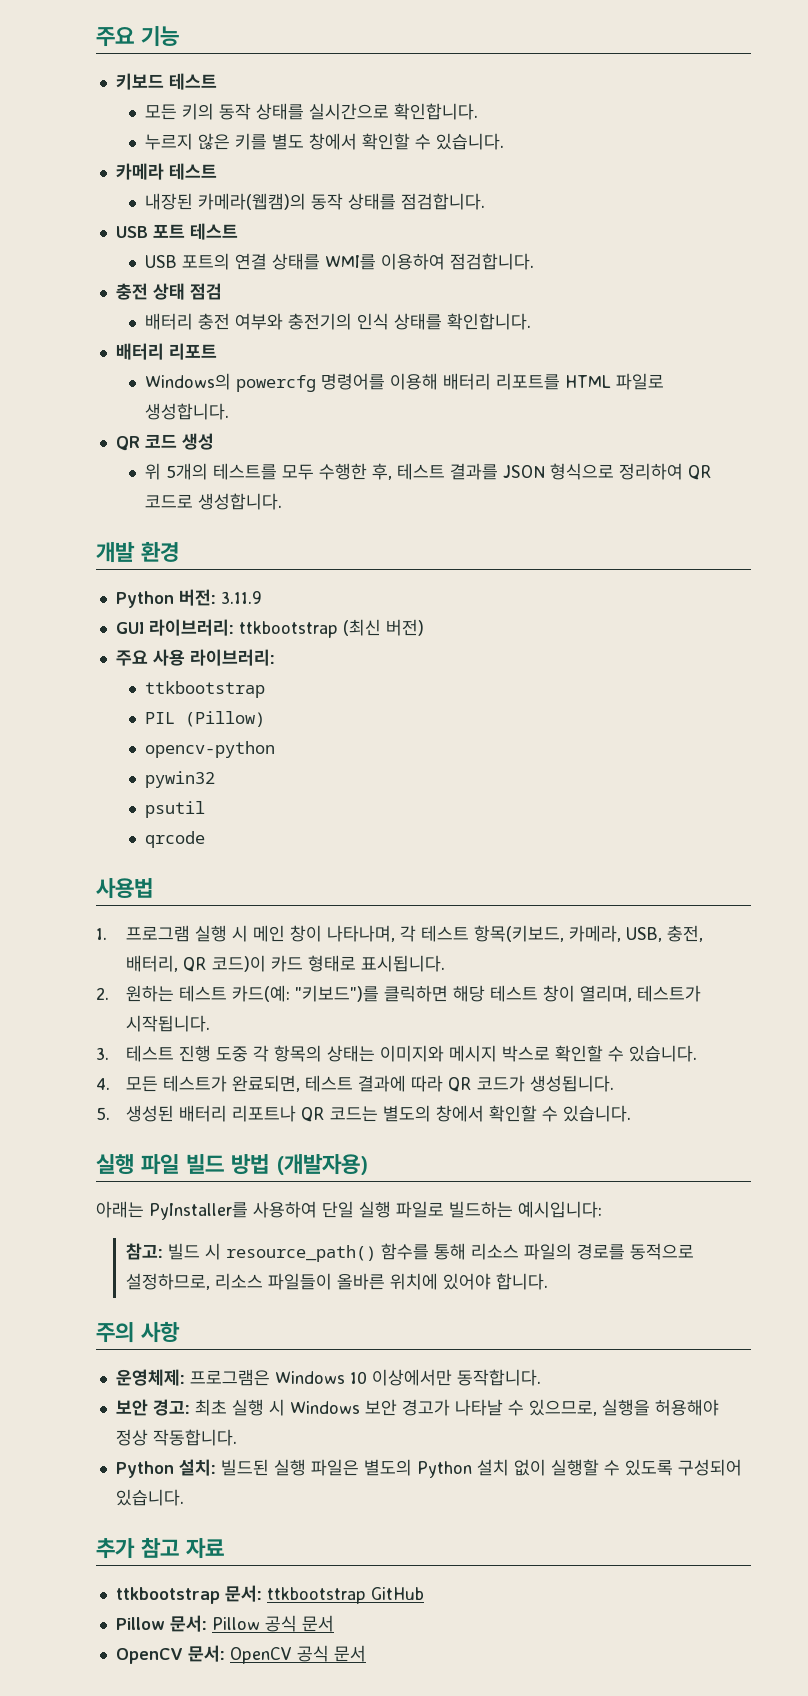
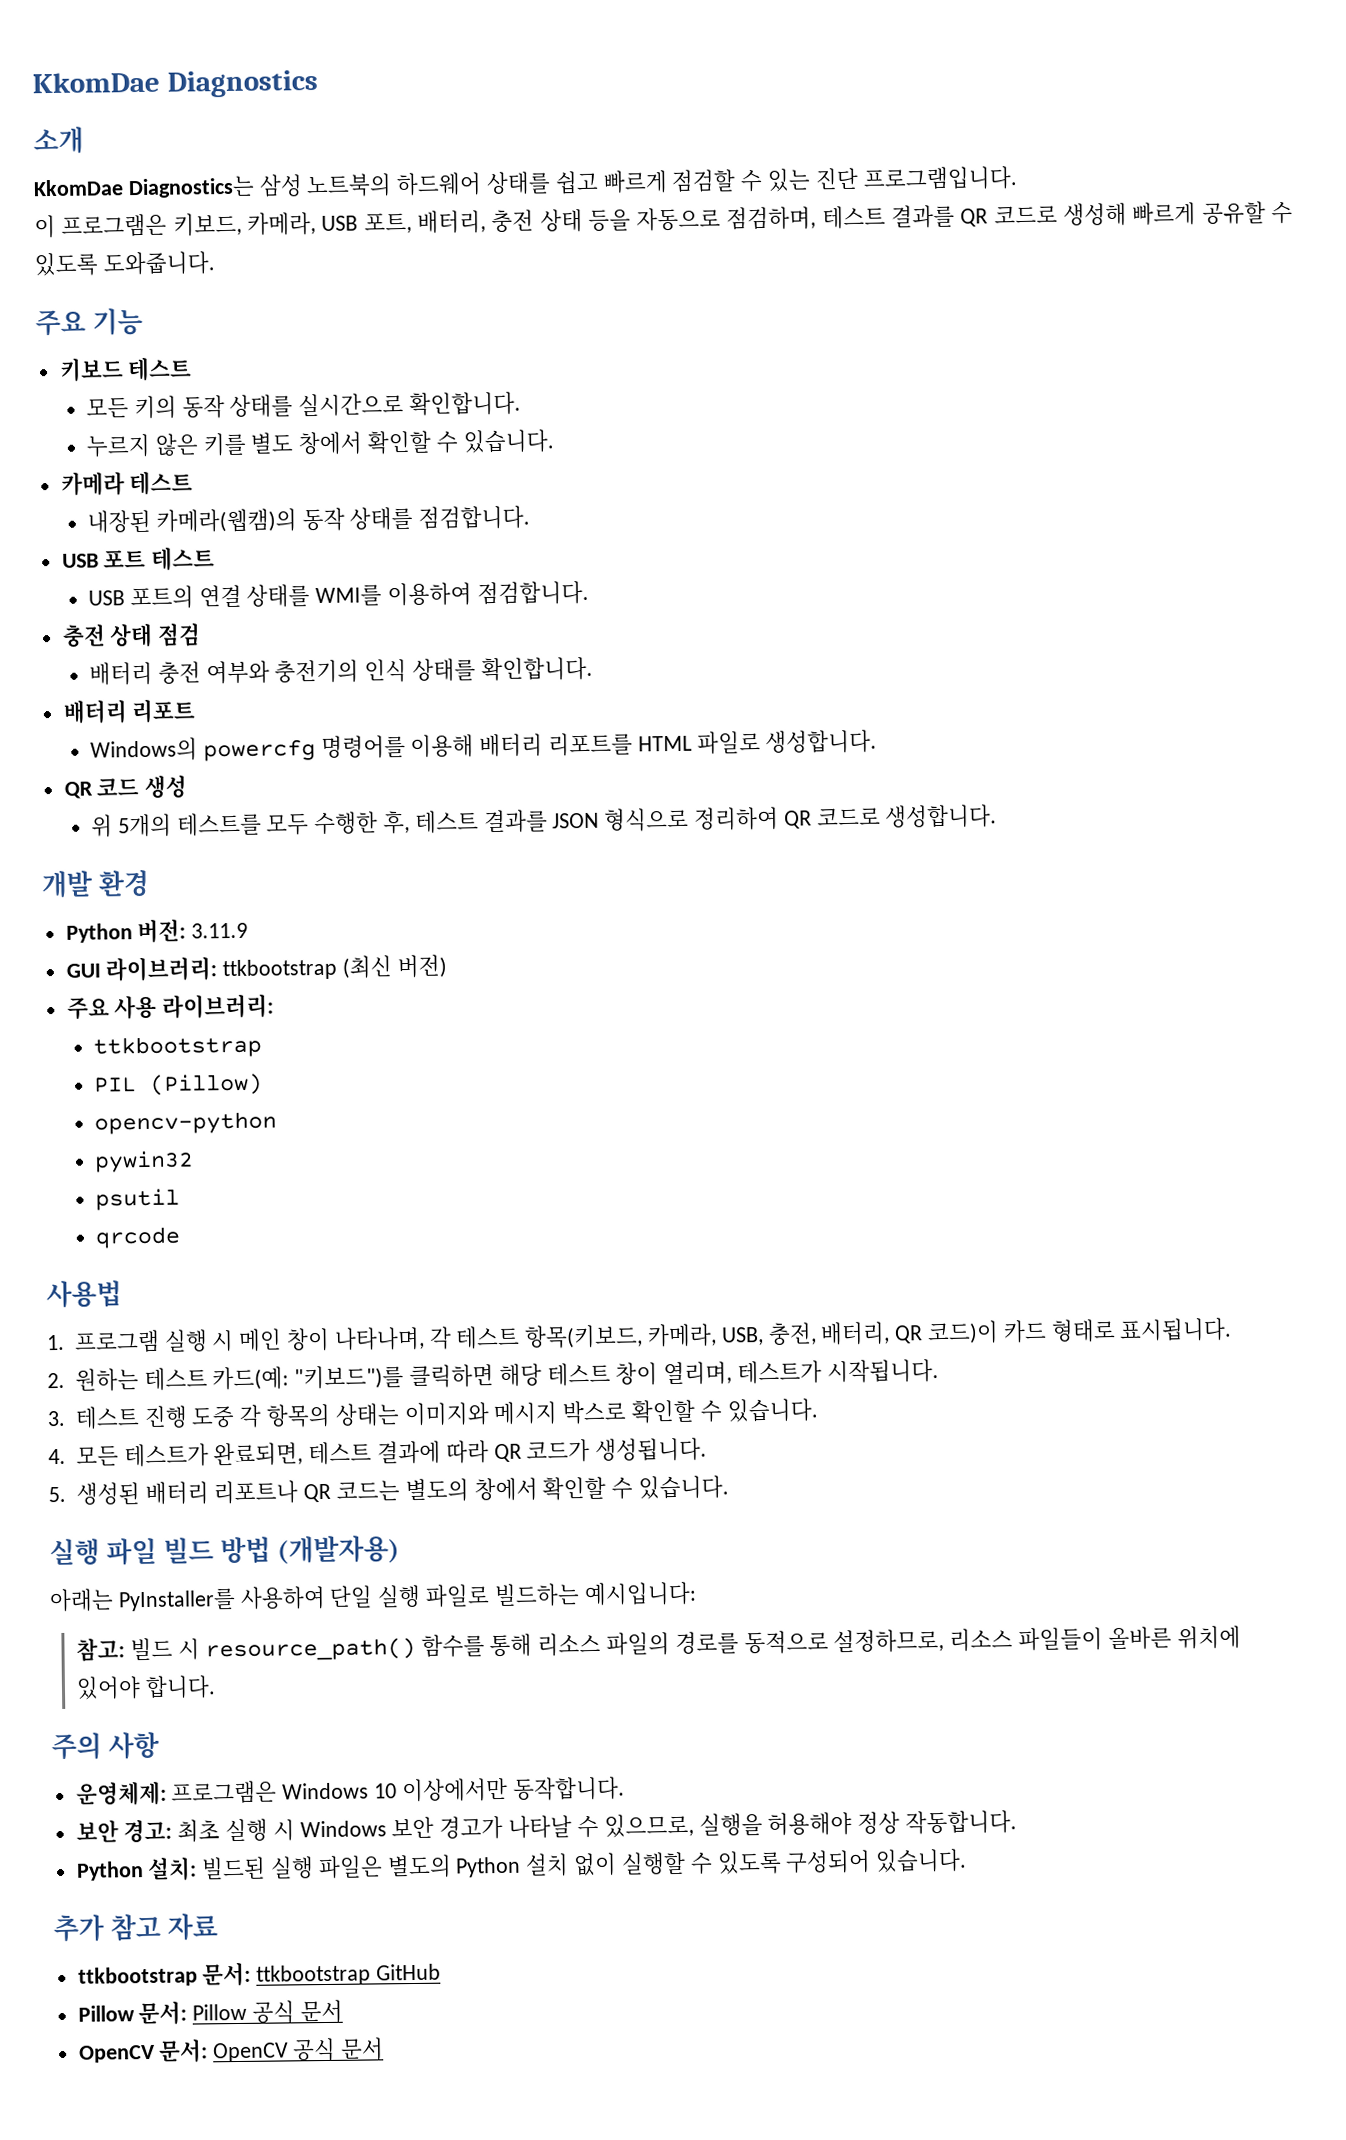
(96, 37) none -> [32,69,318,98] [33,126,84,155] [33,166,1018,199] [34,200,1293,239] [34,251,215,277] KkomDae Diagnostics // 소개 // KkomDae Diagnostics는 삼성 노트북의 하드웨어 상태를 쉽고 빠르게 점검할 수 있는 진단 프로그램입니다. // 이 프로그램은 키보드, 카메라, USB 포트, 배터리, 충전 상태 등을 자동으로 점검하며, 테스트 결과를 QR 코드로 생성해 빠르게 공유할 수 있도록 도와줍니다. //

